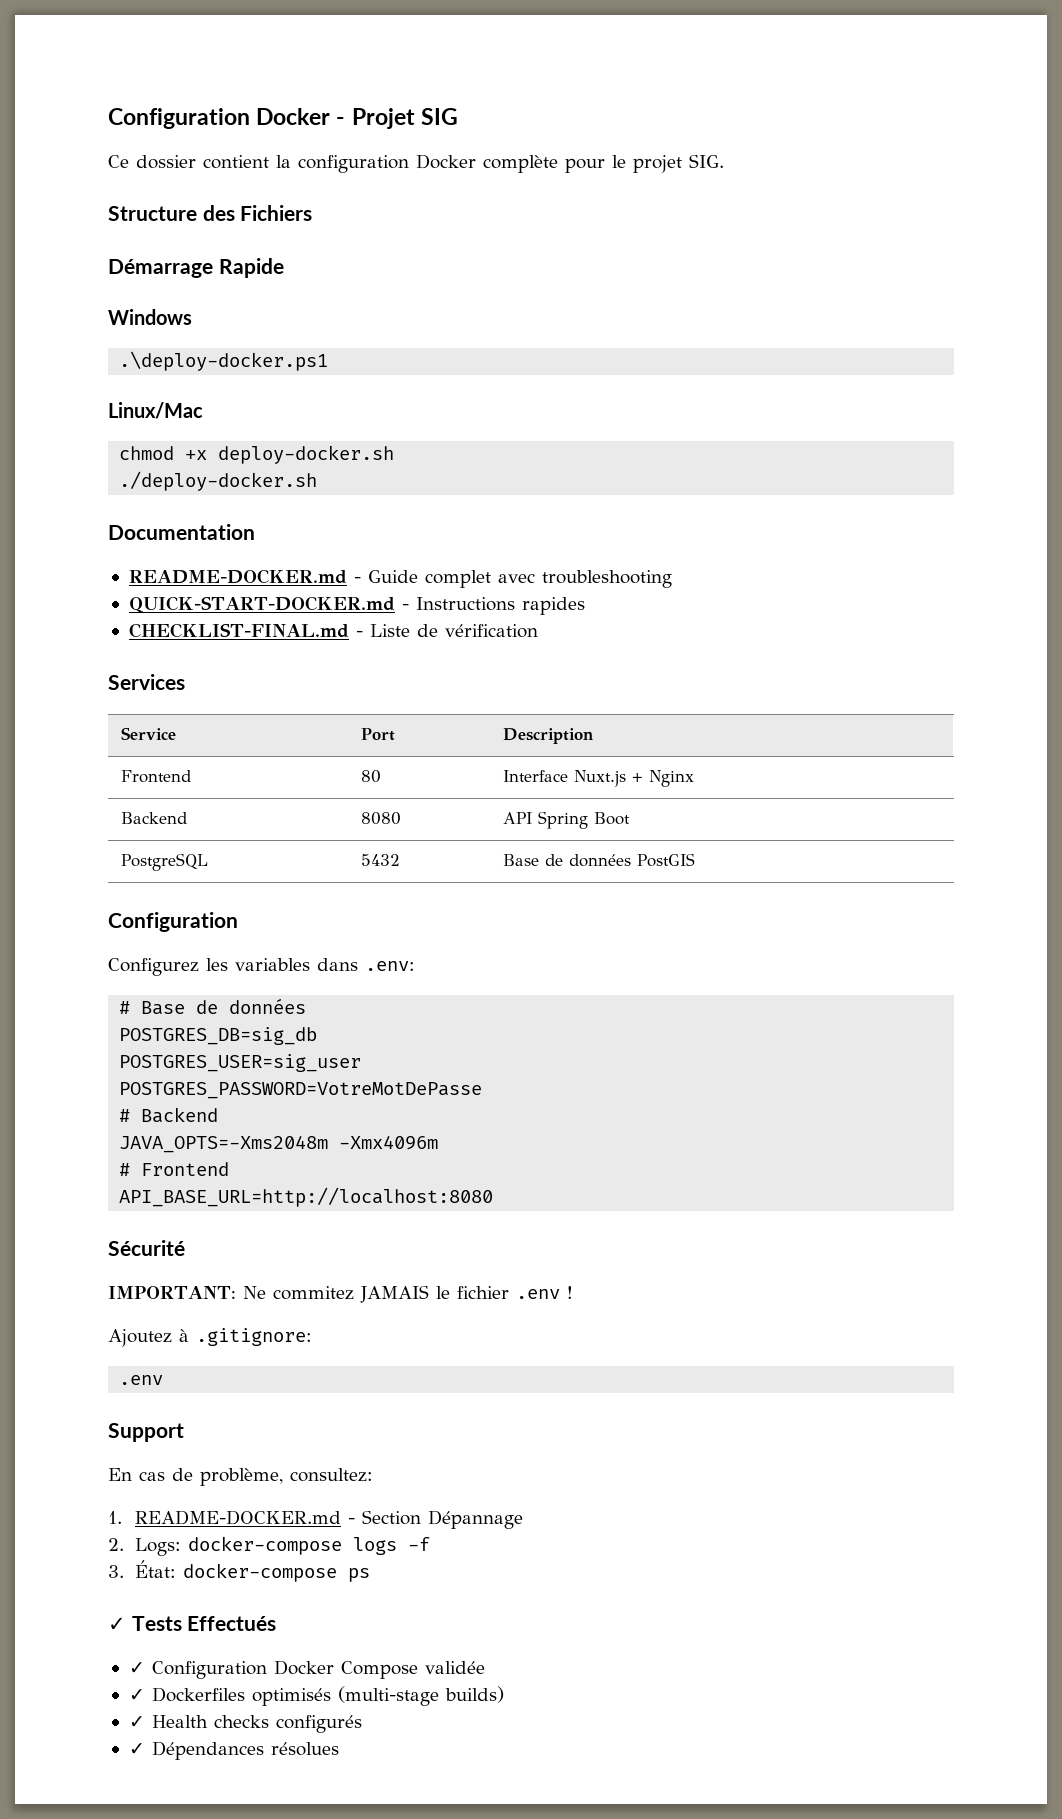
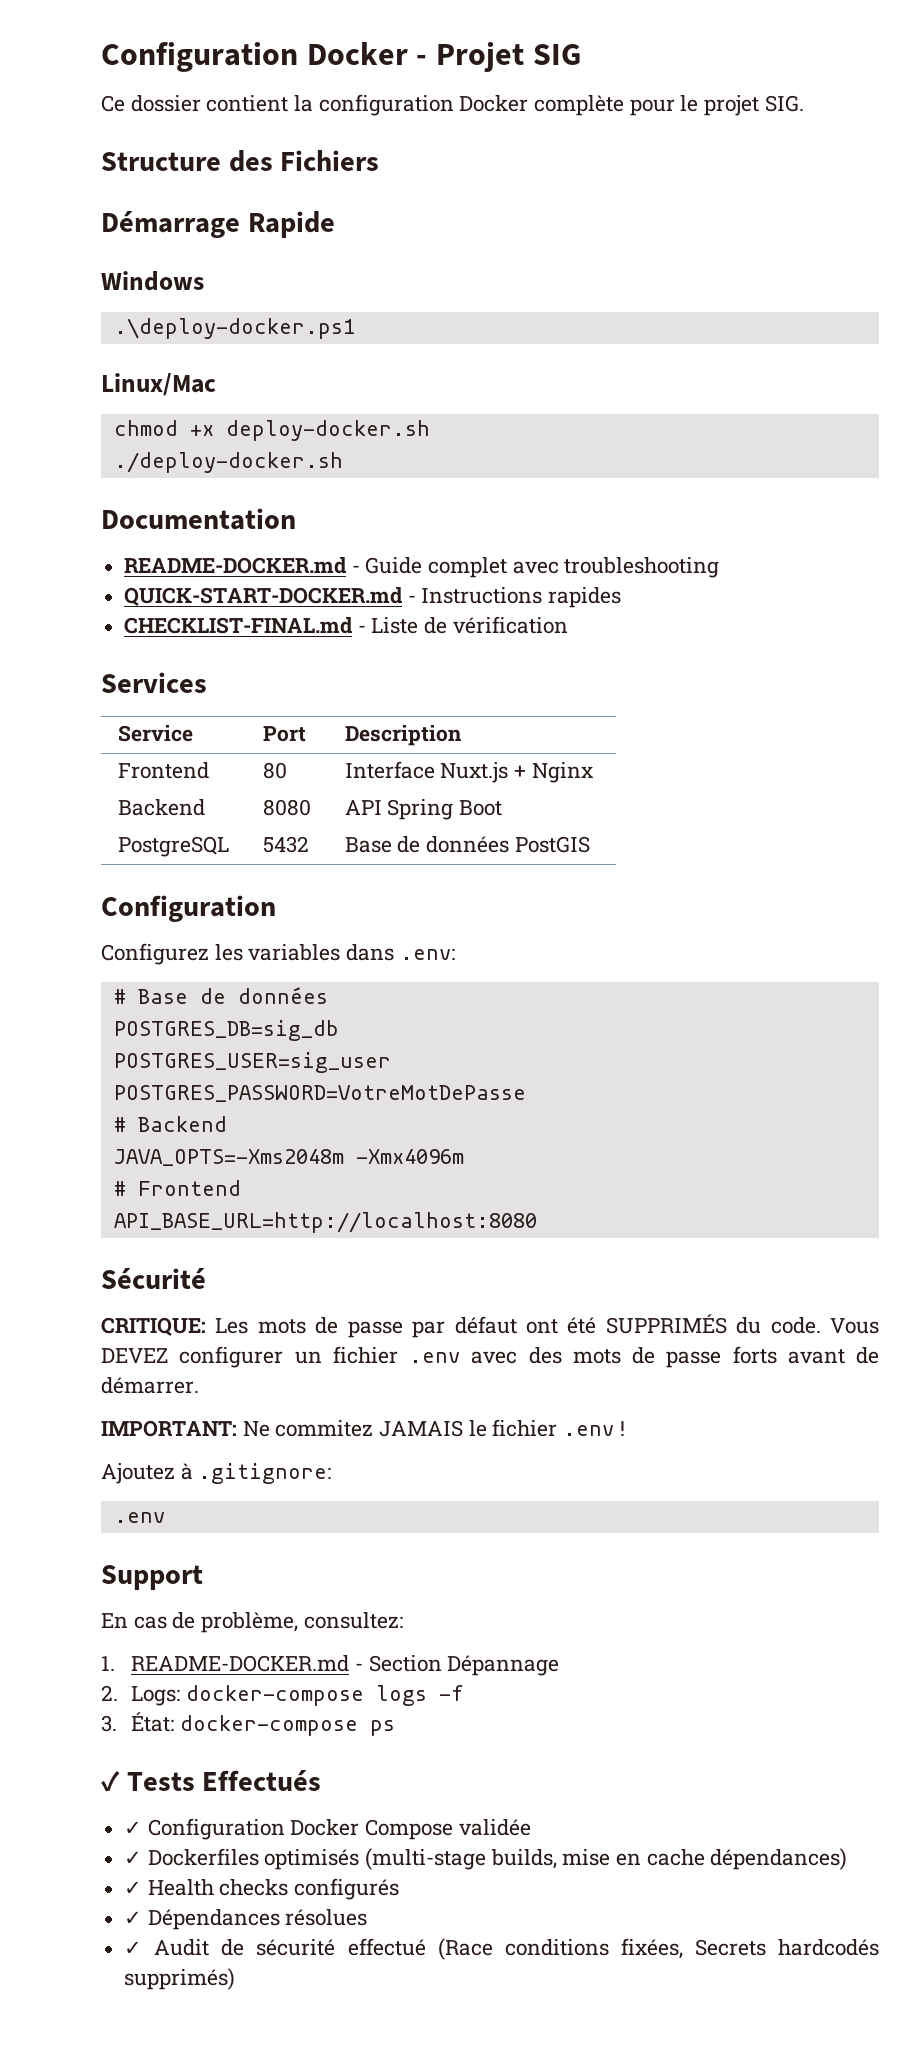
(185, 1248) none -> [101,1314,879,1338] [101,1346,879,1368] [101,1377,199,1394] // CRITIQUE: Les mots de passe par défaut ont été SUPPRIMÉS du code. Vous DEVEZ configurer un fichier .env avec des mots de passe forts avant de démarrer.
[444,1686,504,1703] builds) -> [490,1848,848,1870] builds, mise en cache dépendances)
(339, 1749) none -> [124,1938,880,1960] [124,1968,236,1990] // ✓ Audit de sécurité effectué (Race conditions fixées, Secrets hardcodés supprimés)

